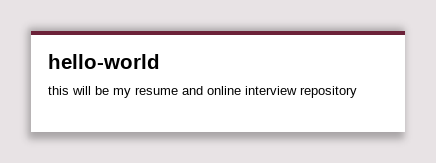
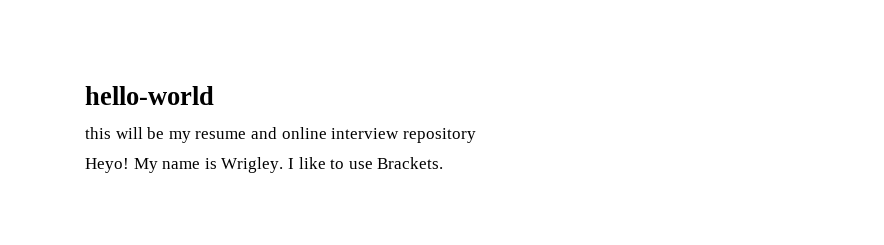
(357, 92) none -> [85,157,444,173] // Heyo! My name is Wrigley. I like to use Brackets.

